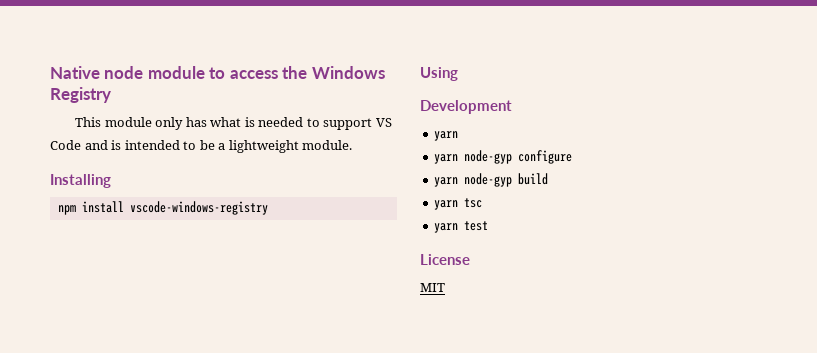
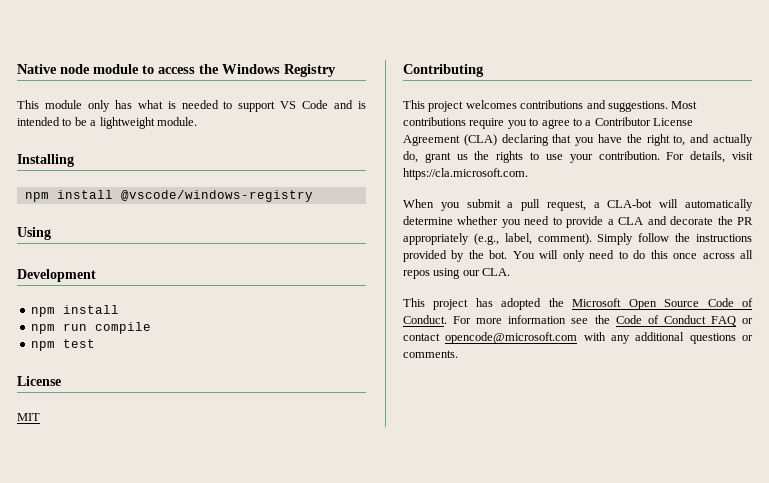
[129,201,268,215] vscode-windows-registry -> [120,190,313,202] @vscode/windows-registry
[434,131,459,141] [434,150,573,164] [434,173,549,187] [434,198,483,210] [434,221,489,233] [420,254,470,265] [420,283,445,292] yarn // yarn node-gyp configure // yarn node-gyp build // yarn tsc // yarn test // License // MIT -> [30,305,119,317] [30,322,151,334] [30,339,95,351] [17,376,61,386] [17,413,40,421] [403,64,484,77] [403,100,698,112] [403,117,693,129] [403,134,753,146] [403,151,753,163] [403,168,528,180] [403,199,753,211] [403,216,753,228] [403,233,752,245] [403,250,753,262] [403,268,511,279] [403,298,753,310] [403,315,753,326] [403,332,753,344] [403,350,458,358] npm install // npm run compile // npm test // License // MIT // Contributing // This project welcomes contributions and suggestions. Most contributions require you to agree to a Contributor License Agreement (CLA) declaring that you have the right to, and actually do, grant us the rights to use your contribution. For details, visit https://cla.microsoft.com. // When you submit a pull request, a CLA-bot will automatically determine whether you need to provide a CLA and decorate the PR appropriately (e.g., label, comment). Simply follow the instructions provided by the bot. You will only need to do this once across all repos using our CLA. // This project has adopted the Microsoft Open Source Code of Conduct. For more information see the Code of Conduct FAQ or contact opencode@microsoft.com with any additional questions or comments.

